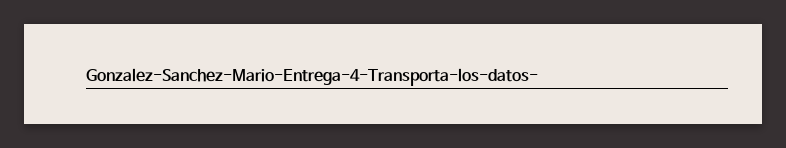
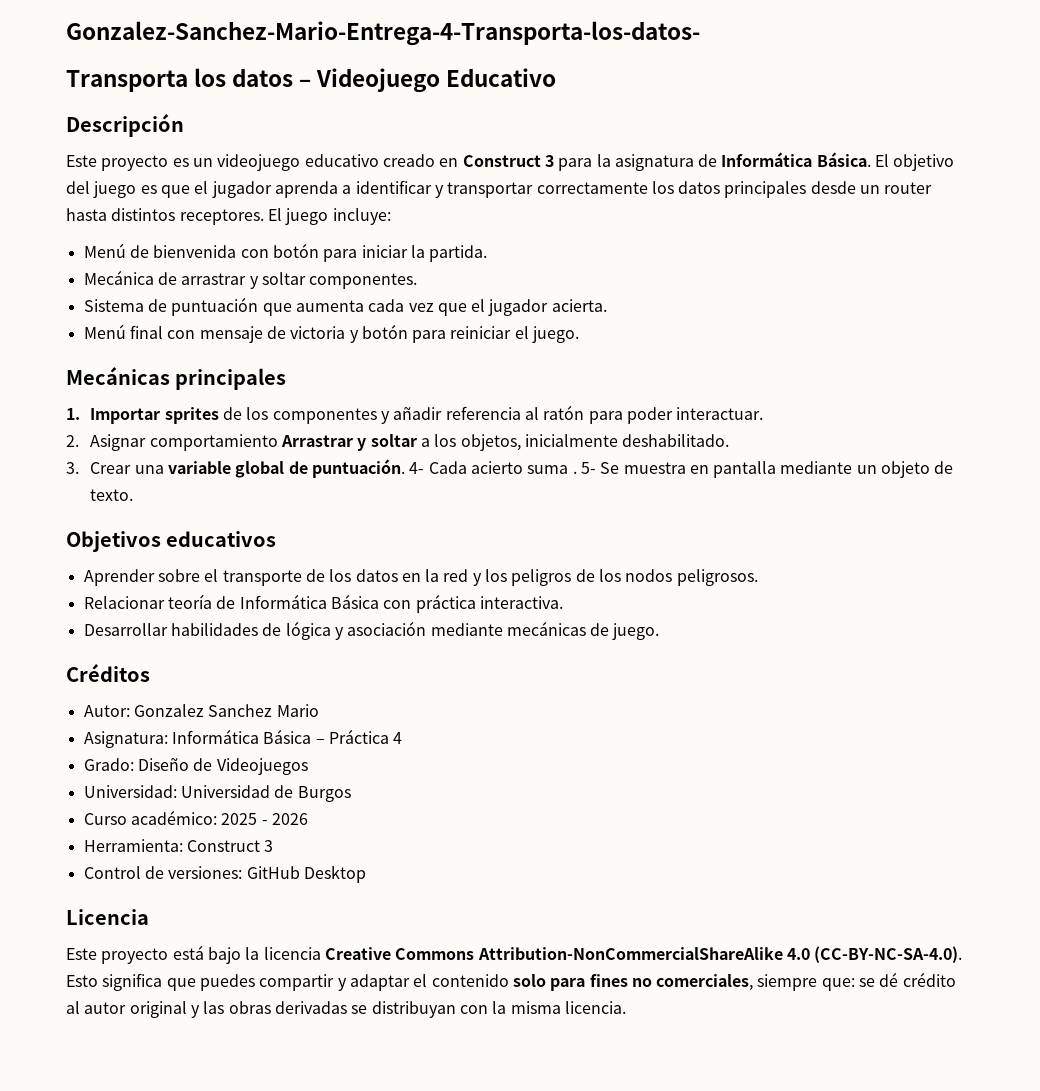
(538, 77) none -> [66,68,557,93] [66,114,184,137] [66,152,955,171] [66,180,933,198] [66,208,391,225] [83,243,488,262] [83,270,418,289] [83,297,607,316] [83,324,580,343] [66,367,287,390] [66,405,764,424] [66,434,730,451] [66,459,954,478] [90,489,134,501] [66,531,277,552] [83,569,758,586] [83,594,563,613] [83,621,660,640] [66,664,150,682] [83,704,319,717] [83,729,403,748] [83,758,308,775] [83,785,351,802] [83,810,308,825] [83,839,274,852] [83,865,366,883] [66,909,149,925] [66,945,963,964] [66,972,956,991] [66,1001,626,1018] // Transporta los datos – Videojuego Educativo // Descripción // Este proyecto es un videojuego educativo creado en Construct 3 para la asignatura de Informática Básica. El objetivo del juego es que el jugador aprenda a identificar y transportar correctamente los datos principales desde un router hasta distintos receptores. El juego incluye: // Menú de bienvenida con botón para iniciar la partida. // Mecánica de arrastrar y soltar componentes. // Sistema de puntuación que aumenta cada vez que el jugador acierta. // Menú final con mensaje de victoria y botón para reiniciar el juego. // Mecánicas principales // 1. Importar sprites de los componentes y añadir referencia al ratón para poder interactuar. // 2. Asignar comportamiento Arrastrar y soltar a los objetos, inicialmente deshabilitado. // 3. Crear una variable global de puntuación. 4- Cada acierto suma . 5- Se muestra en pantalla mediante un objeto de texto. // Objetivos educativos // Aprender sobre el transporte de los datos en la red y los peligros de los nodos peligrosos. // Relacionar teoría de Informática Básica con práctica interactiva. // Desarrollar habilidades de lógica y asociación mediante mecánicas de juego. // Créditos // Autor: Gonzalez Sanchez Mario // Asignatura: Informática Básica – Práctica 4 // Grado: Diseño de Videojuegos // Universidad: Universidad de Burgos // Curso académico: 2025 - 2026 // Herramienta: Construct 3 // Control de versiones: GitHub Desktop // Licencia // Este proyecto está bajo la licencia Creative Commons Attribution-NonCommercialShareAlike 4.0 (CC-BY-NC-SA-4.0). Esto significa que puedes compartir y adaptar el contenido solo para fines no comerciales, siempre que: se dé crédito al autor original y las obras derivadas se distribuyan con la misma licencia.

